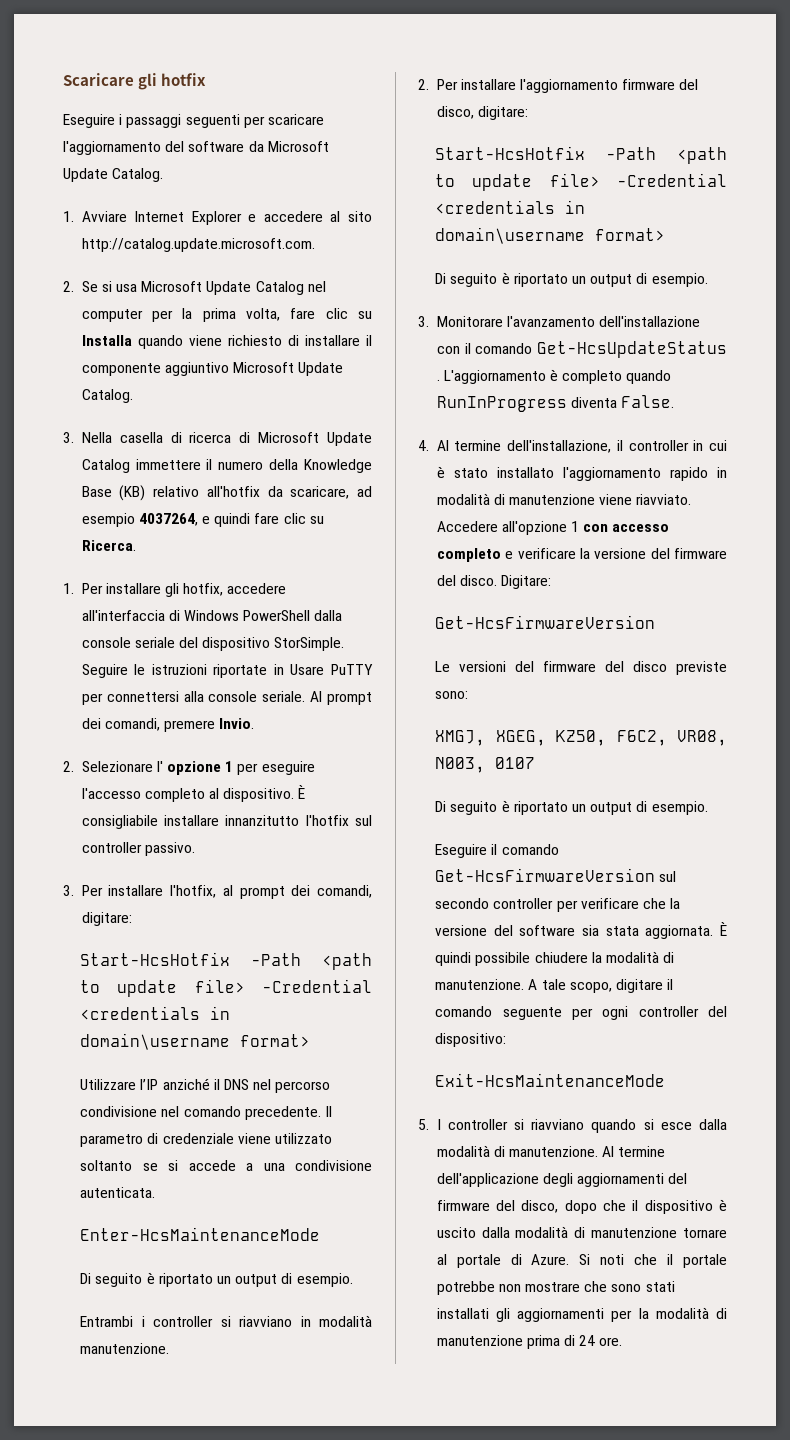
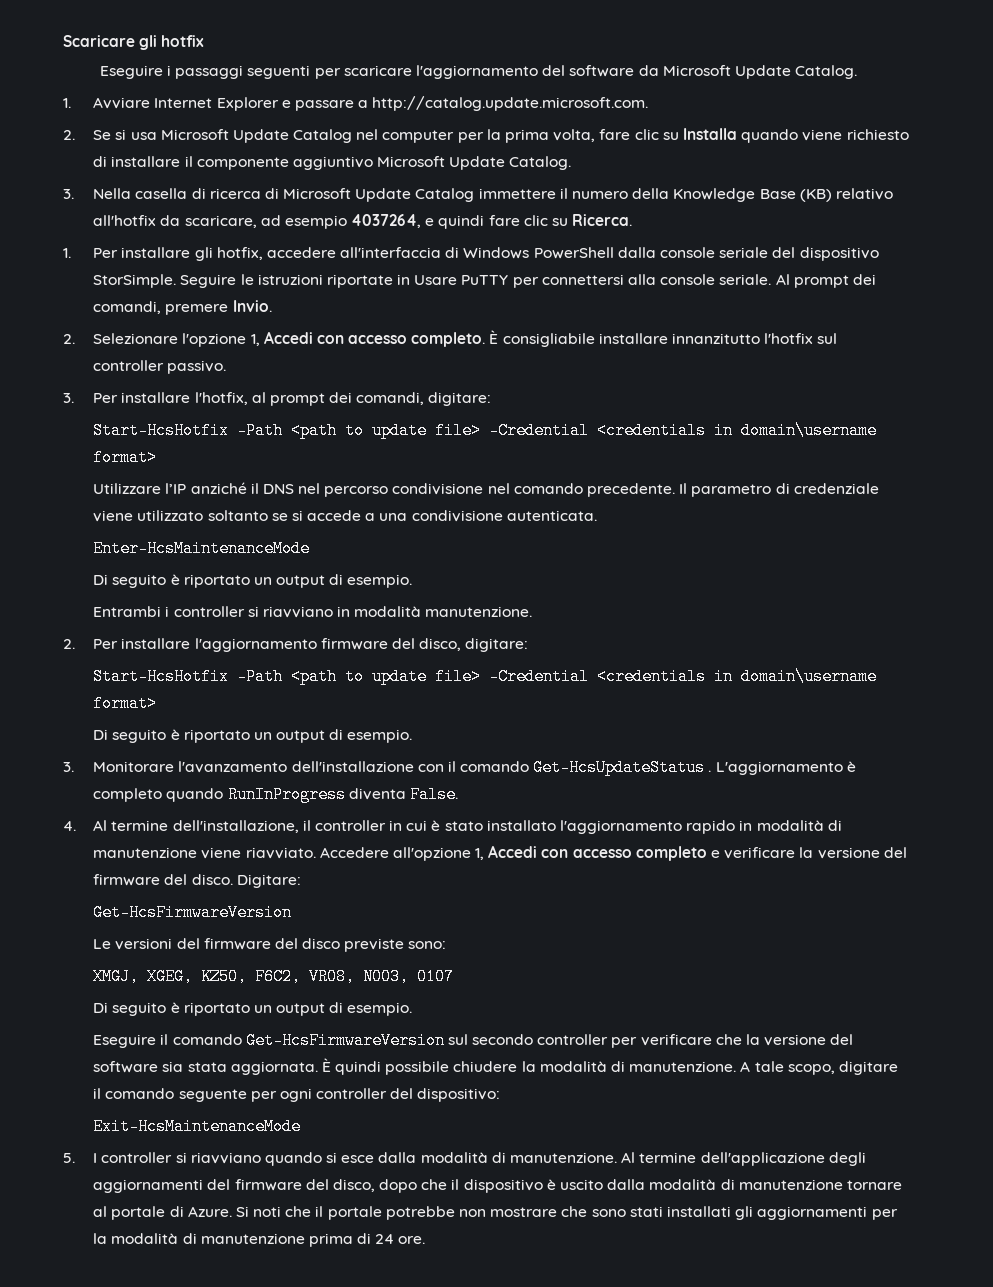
[263,211,372,222] accedere al sito -> [294,100,369,111] passare a
[156,761,315,775] [81,788,295,802] l' opzione 1 per eseguire l'accesso completo al dispositivo. -> [182,331,486,347] l'opzione 1, Accedi con accesso completo.
[571,521,580,532] 1 -> [475,845,538,860] 1, Accedi

